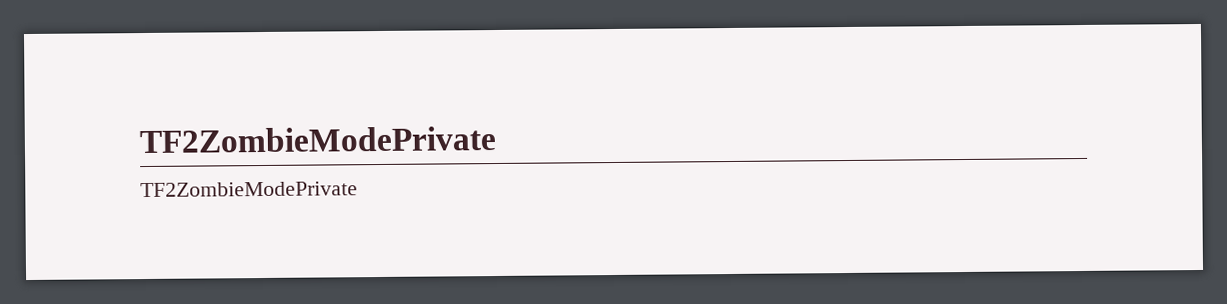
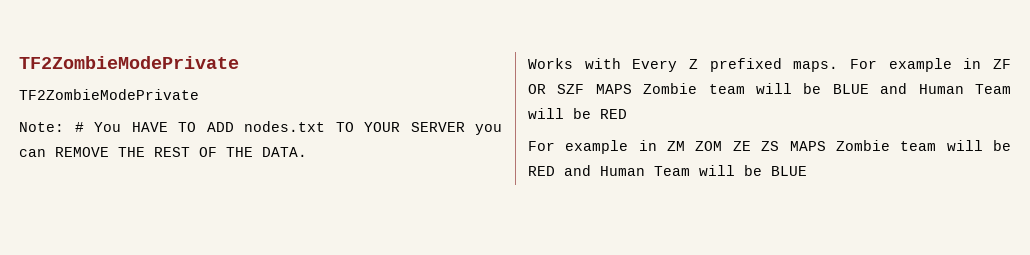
(358, 189) none -> [19,121,502,135] [19,147,307,157] [528,58,1011,72] [528,83,1011,94] [528,108,627,119] [528,140,1011,154] [528,165,807,176] // Note: # You HAVE TO ADD nodes.txt TO YOUR SERVER you can REMOVE THE REST OF THE DATA. // Works with Every Z prefixed maps. For example in ZF OR SZF MAPS Zombie team will be BLUE and Human Team will be RED // For example in ZM ZOM ZE ZS MAPS Zombie team will be RED and Human Team will be BLUE

